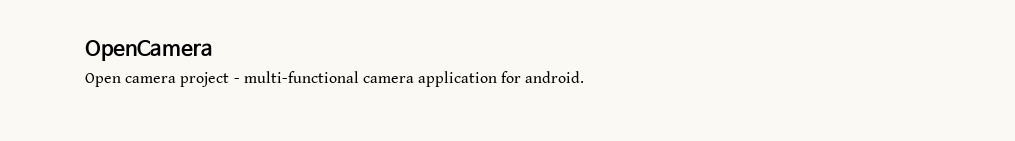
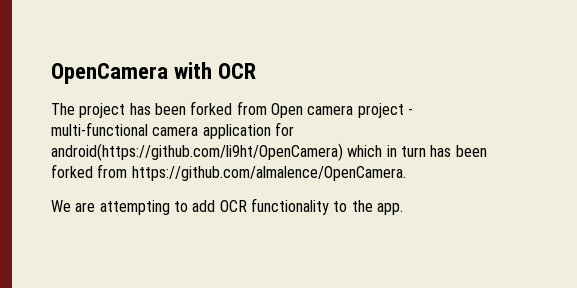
(213, 50) // -> [174,62,257,79] [51,101,267,118] with OCR // The project has been forked from
[525,71,585,83] android. -> [51,143,487,161] [51,164,406,181] [51,198,403,215] android(https://github.com/li9ht/OpenCamera) which in turn has been forked from https://github.com/almalence/OpenCamera. // We are attempting to add OCR functionality to the app.

